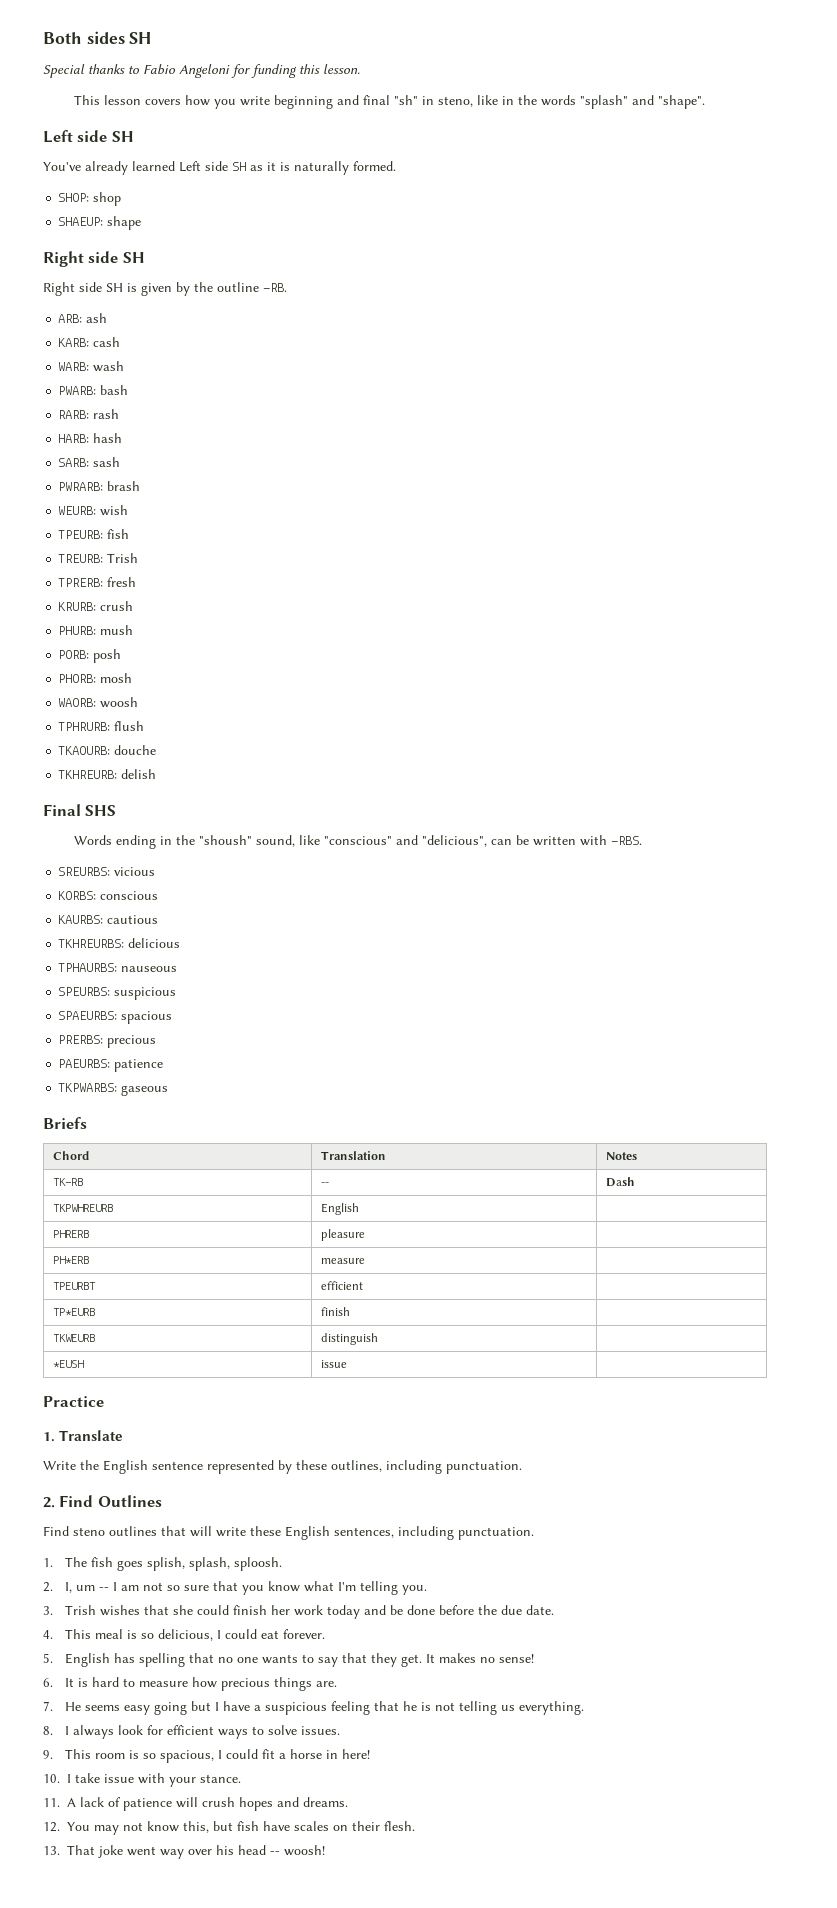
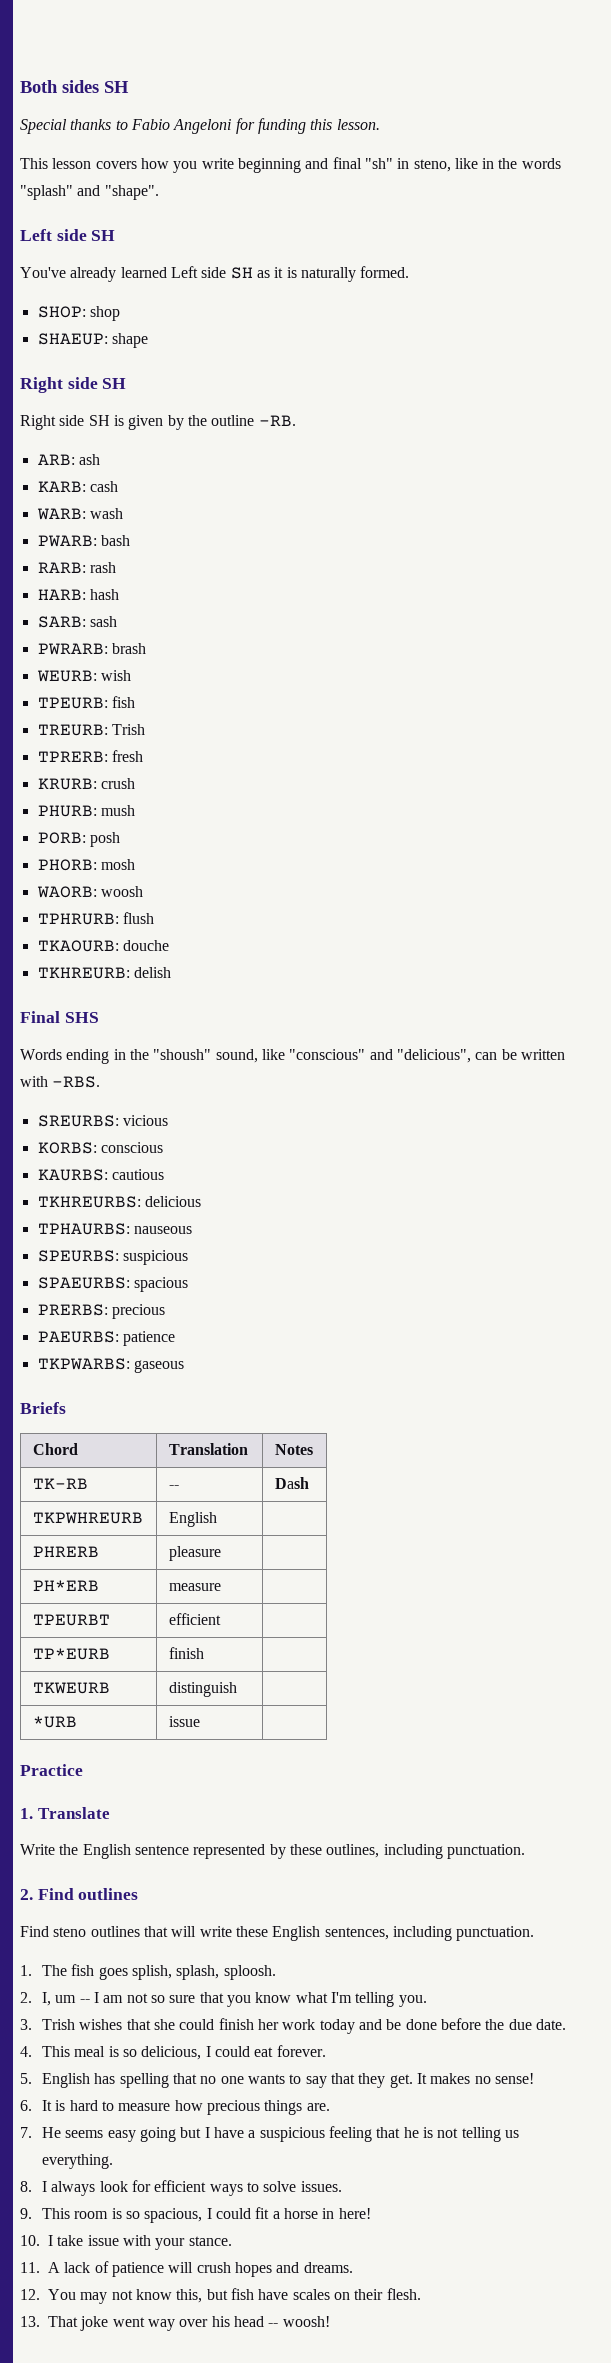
[52,1360,84,1368] *EUSH -> [32,1716,77,1728] *URB
[97,1495,162,1507] Outlines -> [78,1888,139,1900] outlines

